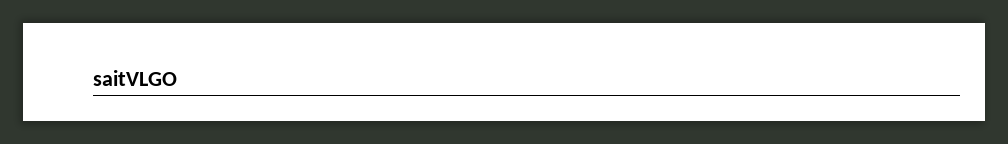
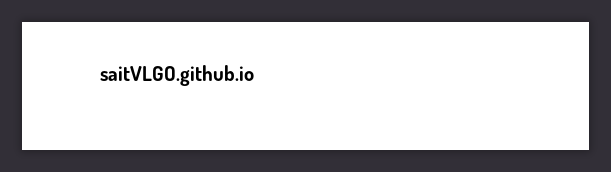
[93,70,177,86] saitVLGO -> [100,65,254,86] saitVLGO.github.io

